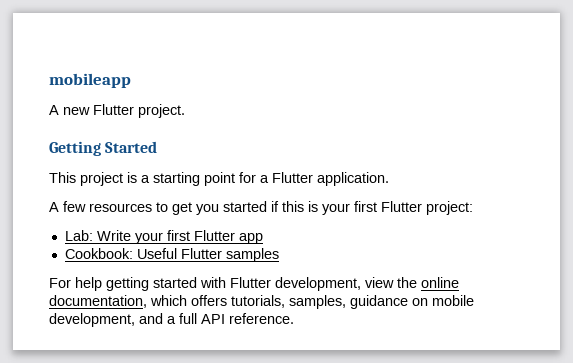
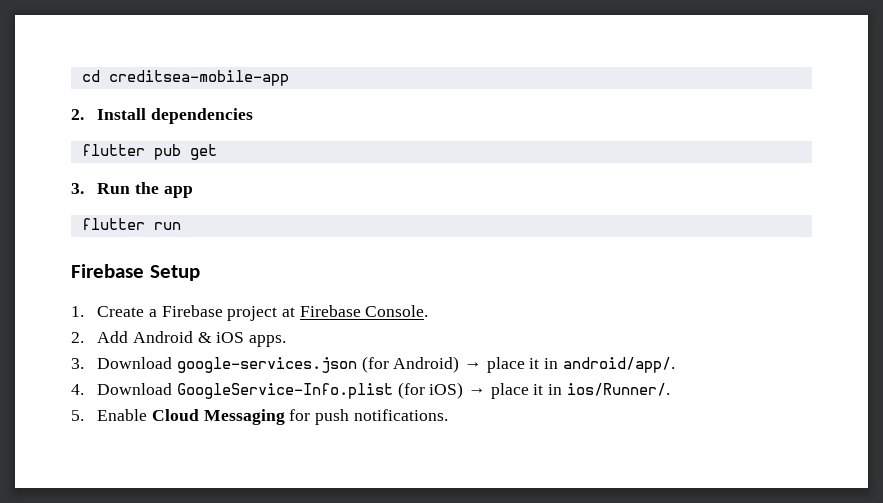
[49,73,131,88] [49,104,185,118] [49,141,158,156] [49,172,389,186] [49,201,473,215] [64,230,263,244] [64,248,279,262] [49,277,459,291] [49,295,474,309] [49,313,294,327] mobileapp // A new Flutter project. // Getting Started // This project is a starting point for a Flutter application. // A few resources to get you started if this is your first Flutter project: // Lab: Write your first Flutter app // Cookbook: Useful Flutter samples // For help getting started with Flutter development, view the online documentation, which offers tutorials, samples, guidance on mobile development, and a full API reference. -> [81,70,289,86] [71,108,253,124] [81,144,217,160] [71,182,193,198] [81,218,181,230] [71,264,200,281] [71,305,429,321] [71,331,287,347] [71,356,675,373] [71,382,670,399] [71,409,448,425] cd creditsea-mobile-app // 2. Install dependencies // flutter pub get // 3. Run the app // flutter run // Firebase Setup // 1. Create a Firebase project at Firebase Console. // 2. Add Android & iOS apps. // 3. Download google-services.json (for Android) → place it in android/app/. // 4. Download GoogleService-Info.plist (for iOS) → place it in ios/Runner/. // 5. Enable Cloud Messaging for push notifications.

